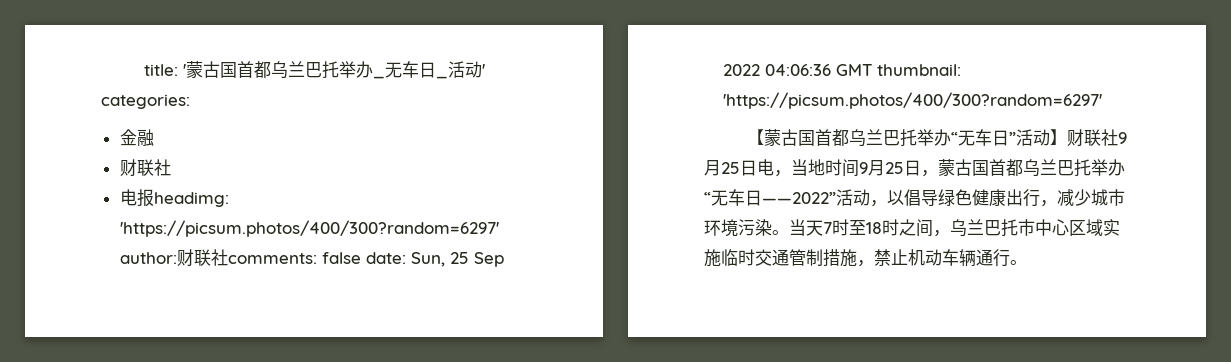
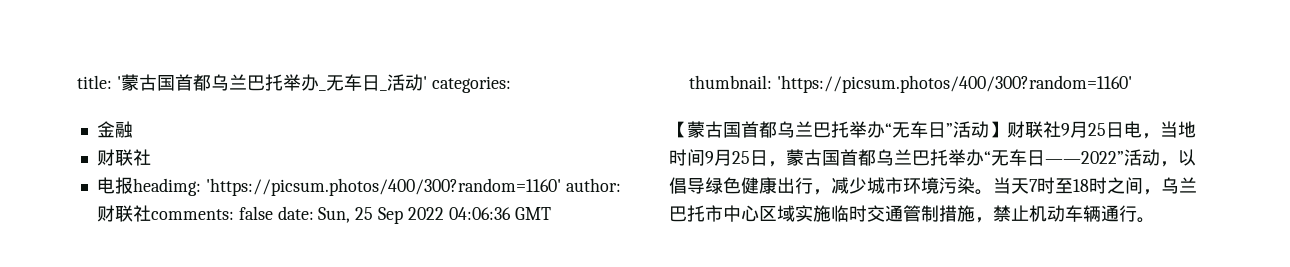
[119,220,499,237] 'https://picsum.photos/400/300?random=6297' -> [205,178,561,196] 'https://picsum.photos/400/300?random=1160'
[722,92,1102,109] 'https://picsum.photos/400/300?random=6297' -> [776,75,1132,93] 'https://picsum.photos/400/300?random=1160'

